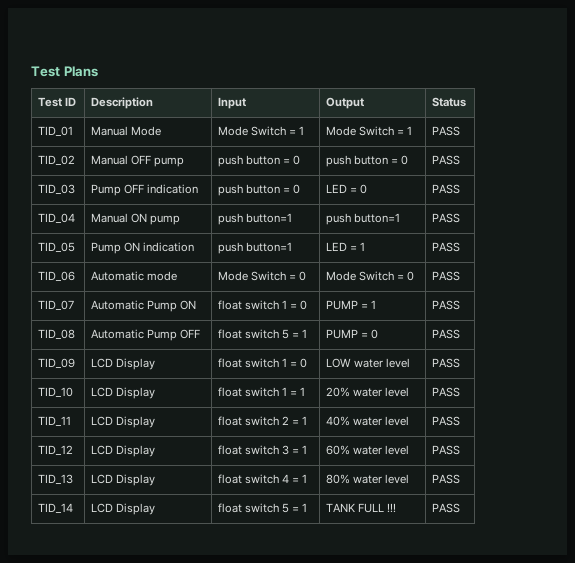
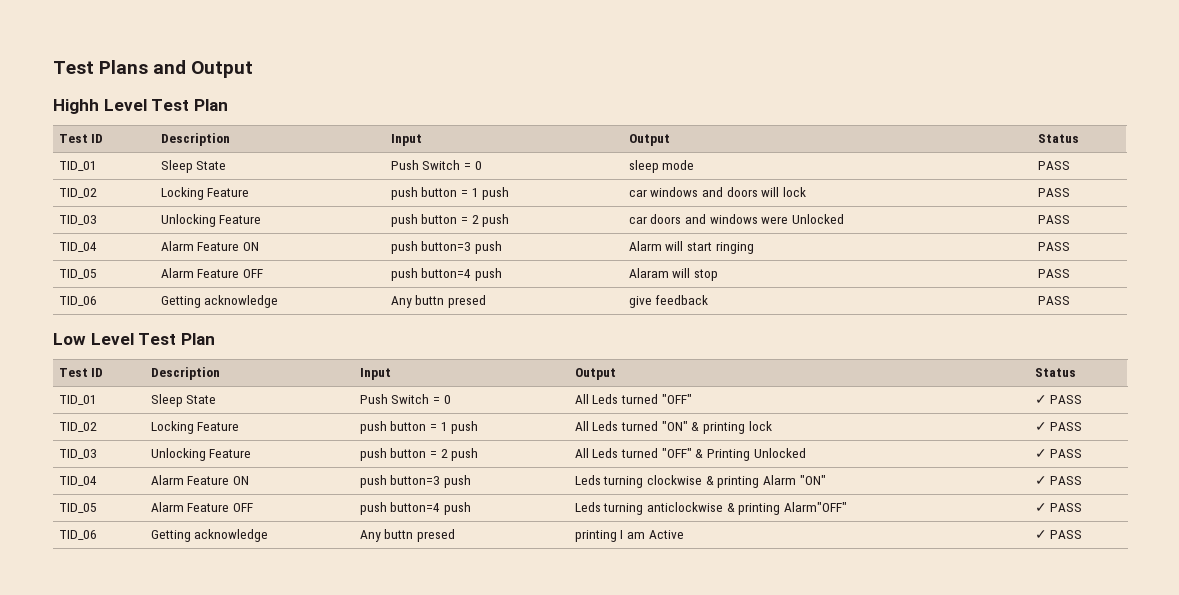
[37,97,77,107] [90,97,153,109] [217,97,246,109] [325,97,364,109] [431,97,466,107] [37,126,73,136] [90,126,162,136] [217,126,305,136] [325,126,413,136] [431,126,460,136] [37,155,75,165] [90,155,185,167] [217,155,301,167] [325,155,409,167] [431,155,460,165] [37,184,75,194] [90,184,199,196] [217,184,301,196] [325,184,368,194] [431,184,460,194] [37,213,75,223] [90,213,181,225] [217,213,293,225] [325,213,401,225] [431,213,460,223] [37,242,75,252] [90,242,195,254] [217,242,293,254] [325,242,366,251] [431,242,460,252] [37,271,75,281] [90,271,178,281] [217,271,307,281] [325,271,415,281] [431,271,460,281] [37,300,74,310] [90,300,197,312] [217,300,308,310] [325,300,377,310] [431,300,460,310] [37,329,75,339] [90,329,201,341] [217,329,308,339] [325,329,379,339] [431,329,460,339] [37,358,75,368] [90,358,156,370] [217,358,308,368] [325,358,411,368] [431,358,460,368] [37,387,73,397] [90,387,156,399] [217,387,306,397] [325,387,410,397] [431,387,460,397] [37,416,71,426] [90,416,156,428] [217,416,308,426] [325,416,410,426] [431,416,460,426] [37,445,73,455] [90,445,156,457] [217,445,308,455] [325,445,410,455] [431,445,460,455] [37,474,73,484] [90,474,156,486] [217,474,308,484] [325,474,410,484] [431,474,460,484] [37,503,73,513] [90,503,156,515] [217,503,308,513] [325,503,397,513] // Test ID | Description | Input | Output | Status // TID_01 | Manual Mode | Mode Switch = 1 | Mode Switch = 1 | PASS // TID_02 | Manual OFF pump | push button = 0 | push button = 0 | PASS // TID_03 | Pump OFF indication | push button = 0 | LED = 0 | PASS // TID_04 | Manual ON pump | push button=1 | push button=1 | PASS // TID_05 | Pump ON indication | push button=1 | LED = 1 | PASS // TID_06 | Automatic mode | Mode Switch = 0 | Mode Switch = 0 | PASS // TID_07 | Automatic Pump ON | float switch 1 = 0 | PUMP = 1 | PASS // TID_08 | Automatic Pump OFF | float switch 5 = 1 | PUMP = 0 | PASS // TID_09 | LCD Display | float switch 1 = 0 | LOW water level | PASS // TID_10 | LCD Display | float switch 1 = 1 | 20% water level | PASS // TID_11 | LCD Display | float switch 2 = 1 | 40% water level | PASS // TID_12 | LCD Display | float switch 3 = 1 | 60% water level | PASS // TID_13 | LCD Display | float switch 4 = 1 | 80% water level | PASS // TID_14 | LCD Display | float switch 5 = 1 | TANK FULL !!! | -> [153,60,254,78] [53,99,228,114] [58,134,104,143] [160,133,230,146] [390,134,422,146] [628,134,670,146] [1037,134,1079,143] [58,161,97,171] [160,160,227,173] [390,160,482,170] [628,160,695,173] [1037,161,1070,170] [58,188,97,198] [160,187,250,200] [390,187,510,200] [628,187,807,197] [1037,188,1070,197] [58,215,97,225] [160,214,262,227] [390,214,510,227] [628,214,845,224] [1037,215,1070,224] [58,242,97,252] [160,241,260,251] [390,241,503,254] [628,241,754,254] [1037,242,1070,251] [58,269,97,279] [160,268,264,278] [390,268,503,281] [628,268,719,281] [1037,269,1070,278] [58,296,97,306] [160,295,279,308] [390,295,487,308] [628,295,709,308] [1037,296,1070,305] [53,333,215,345] [58,368,104,377] [150,367,220,380] [359,368,391,380] [574,368,616,380] [1034,368,1076,377] [58,395,97,405] [150,394,217,407] [359,394,451,404] [574,394,692,404] [1034,395,1083,404] [58,422,97,432] [150,421,240,434] [359,421,479,434] [574,421,772,434] [1034,422,1083,431] [58,449,97,459] [150,448,252,461] [359,448,479,461] [574,448,806,461] [1034,449,1083,458] [58,476,97,486] [150,475,250,485] [359,475,472,488] [574,475,826,488] [1034,476,1083,485] [58,503,97,513] [150,502,254,512] [359,502,472,515] [574,502,848,515] [1034,503,1083,512] [58,530,97,540] [150,529,269,542] [359,529,456,542] [574,530,684,542] [1034,530,1047,539] and Output // Highh Level Test Plan // Test ID | Description | Input | Output | Status // TID_01 | Sleep State | Push Switch = 0 | sleep mode | PASS // TID_02 | Locking Feature | push button = 1 push | car windows and doors will lock | PASS // TID_03 | Unlocking Feature | push button = 2 push | car doors and windows were Unlocked | PASS // TID_04 | Alarm Feature ON | push button=3 push | Alarm will start ringing | PASS // TID_05 | Alarm Feature OFF | push button=4 push | Alaram will stop | PASS // TID_06 | Getting acknowledge | Any buttn presed | give feedback | PASS // Low Level Test Plan // Test ID | Description | Input | Output | Status // TID_01 | Sleep State | Push Switch = 0 | All Leds turned "OFF" | ✓ PASS // TID_02 | Locking Feature | push button = 1 push | All Leds turned "ON" & printing lock | ✓ PASS // TID_03 | Unlocking Feature | push button = 2 push | All Leds turned "OFF" & Printing Unlocked | ✓ PASS // TID_04 | Alarm Feature ON | push button=3 push | Leds turning clockwise & printing Alarm "ON" | ✓ PASS // TID_05 | Alarm Feature OFF | push button=4 push | Leds turning anticlockwise & printing Alarm"OFF" | ✓ PASS // TID_06 | Getting acknowledge | Any buttn presed | printing I am Active | ✓

